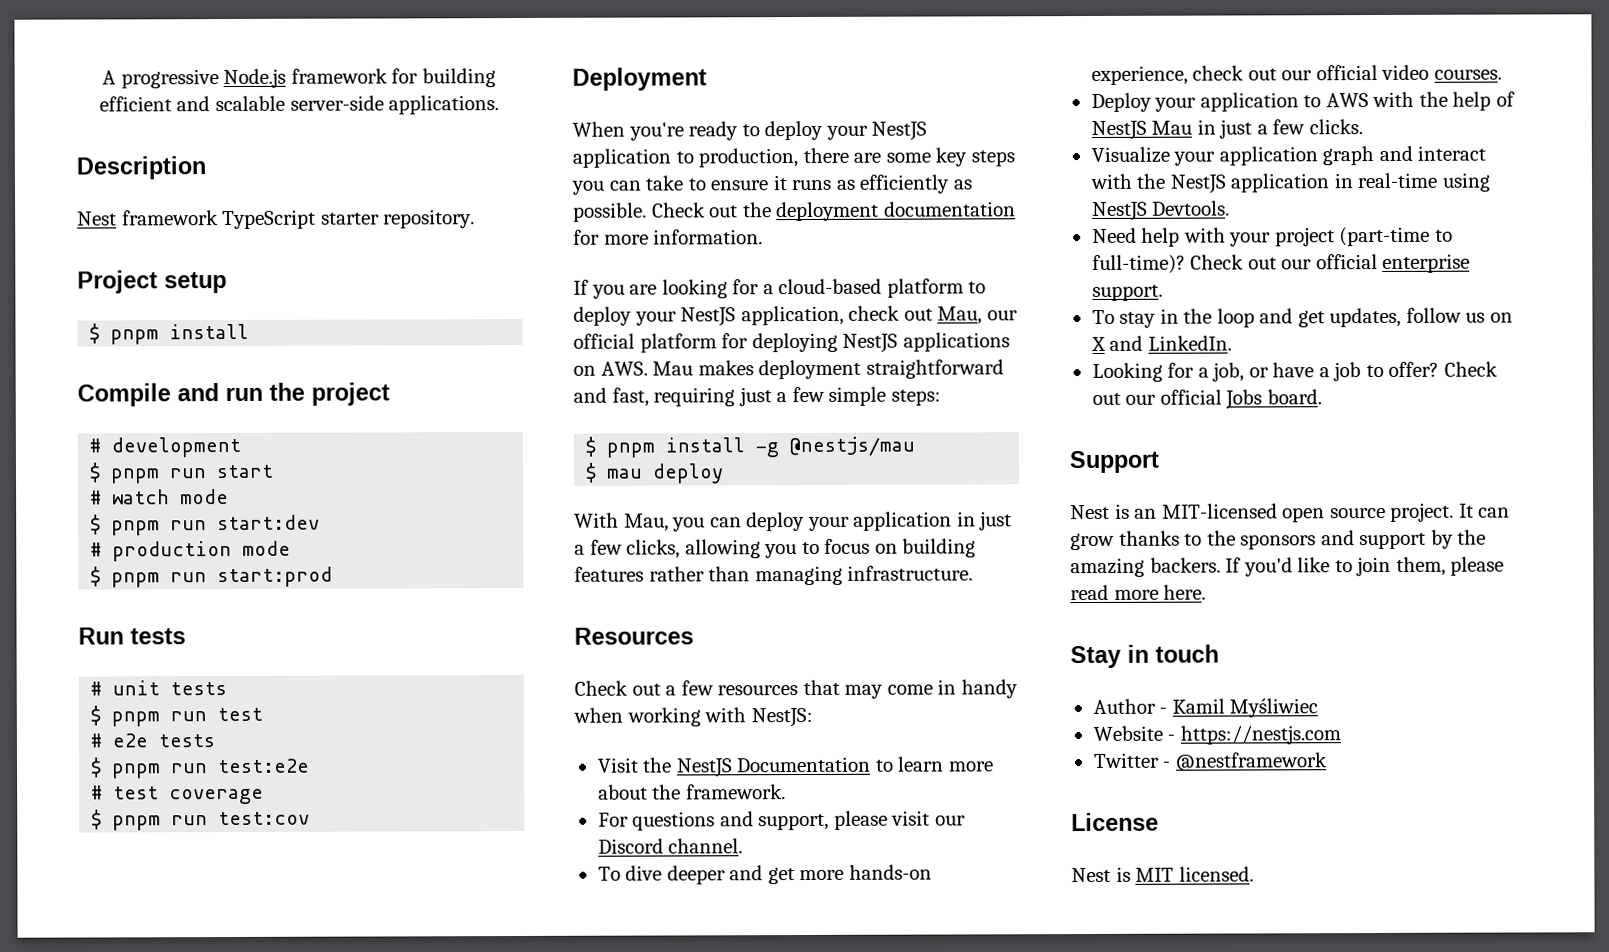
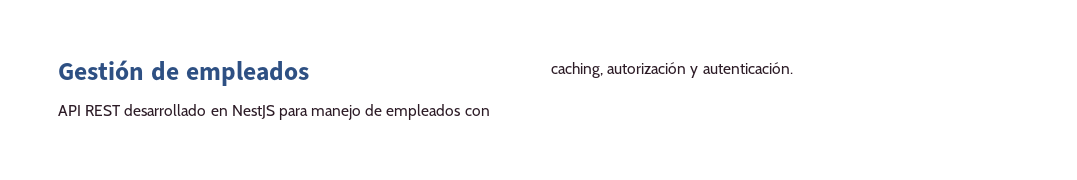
[102,68,496,89] [98,95,500,115] [76,156,206,180] [77,209,476,230] [77,270,227,294] [89,323,250,345] [77,382,390,407] [89,436,242,458] [89,462,275,484] [90,489,230,505] [90,514,321,536] [90,540,292,562] [90,566,334,588] [78,627,186,645] [90,680,228,696] [90,705,264,727] [90,733,216,748] [90,757,311,779] [91,785,265,805] [91,809,311,831] [572,67,707,91] [572,120,928,141] [572,147,1015,168] [571,174,973,195] [573,201,1016,222] [573,229,764,245] [573,278,987,299] [573,305,1018,327] [573,332,1010,353] [573,359,1004,380] [573,386,941,407] [585,436,916,458] [585,462,725,484] [574,511,1013,532] [574,538,977,559] [574,565,974,586] [574,627,694,645] [574,679,1018,699] [573,707,813,728] [596,756,994,778] [597,784,786,800] [597,810,966,831] [597,838,744,854] [597,864,932,885] [1090,64,1502,85] [1090,91,1515,112] [1090,119,1363,140] [1090,145,1487,166] [1089,172,1491,194] [1091,200,1231,221] [1091,226,1453,247] [1091,253,1471,274] [1091,284,1163,301] [1091,307,1513,328] [1090,335,1232,352] [1091,361,1498,382] [1091,389,1322,410] [1069,450,1159,474] [1070,502,1511,523] [1070,529,1487,551] [1070,556,1505,578] [1070,584,1207,601] [1070,644,1219,669] [1092,698,1319,718] [1092,725,1341,745] [1092,752,1328,771] [1071,812,1159,832] [1071,866,1254,883] A progressive Node.js framework for building efficient and scalable server-side applications. // Description // Nest framework TypeScript starter repository. // Project setup // $ pnpm install // Compile and run the project // # development // $ pnpm run start // # watch mode // $ pnpm run start:dev // # production mode // $ pnpm run start:prod // Run tests // # unit tests // $ pnpm run test // # e2e tests // $ pnpm run test:e2e // # test coverage // $ pnpm run test:cov // Deployment // When you're ready to deploy your NestJS application to production, there are some key steps you can take to ensure it runs as efficiently as possible. Check out the deployment documentation for more information. // If you are looking for a cloud-based platform to deploy your NestJS application, check out Mau, our official platform for deploying NestJS applications on AWS. Mau makes deployment straightforward and fast, requiring just a few simple steps: // $ pnpm install -g @nestjs/mau // $ mau deploy // With Mau, you can deploy your application in just a few clicks, allowing you to focus on building features rather than managing infrastructure. // Resources // Check out a few resources that may come in handy when working with NestJS: // Visit the NestJS Documentation to learn more about the framework. // For questions and support, please visit our Discord channel. // To dive deeper and get more hands-on experience, check out our official video courses. // Deploy your application to AWS with the help of NestJS Mau in just a few clicks. // Visualize your application graph and interact with the NestJS application in real-time using NestJS Devtools. // Need help with your project (part-time to full-time)? Check out our official enterprise support. // To stay in the loop and get updates, follow us on X and LinkedIn. // Looking for a job, or have a job to offer? Check out our official Jobs board. // Support // Nest is an MIT-licensed open source project. It can grow thanks to the sponsors and support by the amazing backers. If you'd like to join them, please read more here. // Stay in touch // Author - Kamil Myśliwiec // Website - https://nestjs.com // Twitter - @nestframework // License // Nest is MIT licensed. -> [58,60,309,86] [58,104,490,120] [551,62,793,78] Gestión de empleados // API REST desarrollado en NestJS para manejo de empleados con caching, autorización y autenticación.

